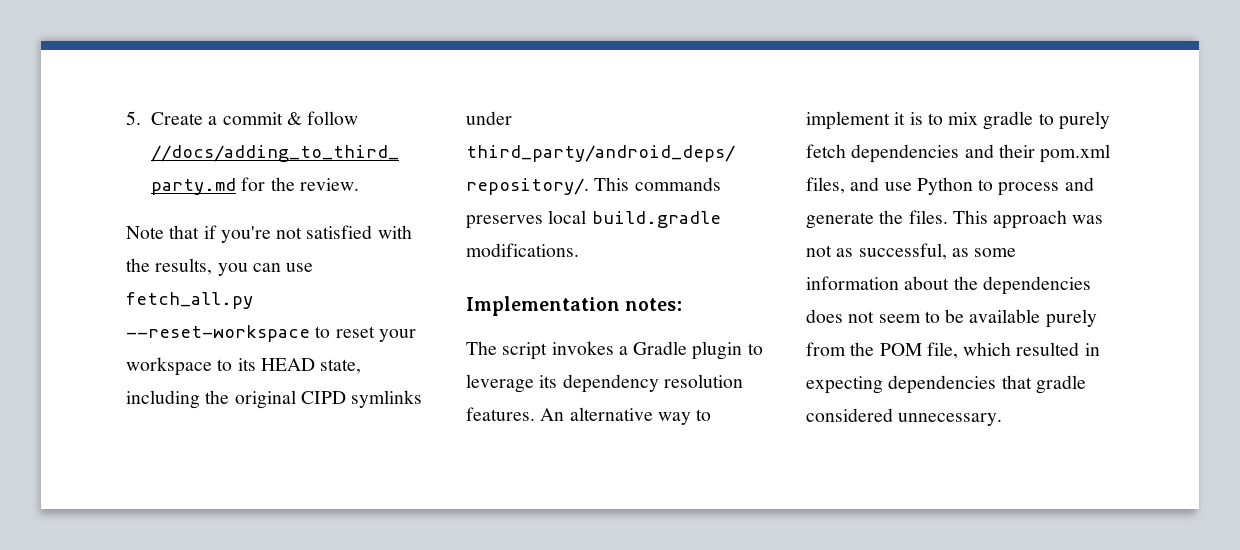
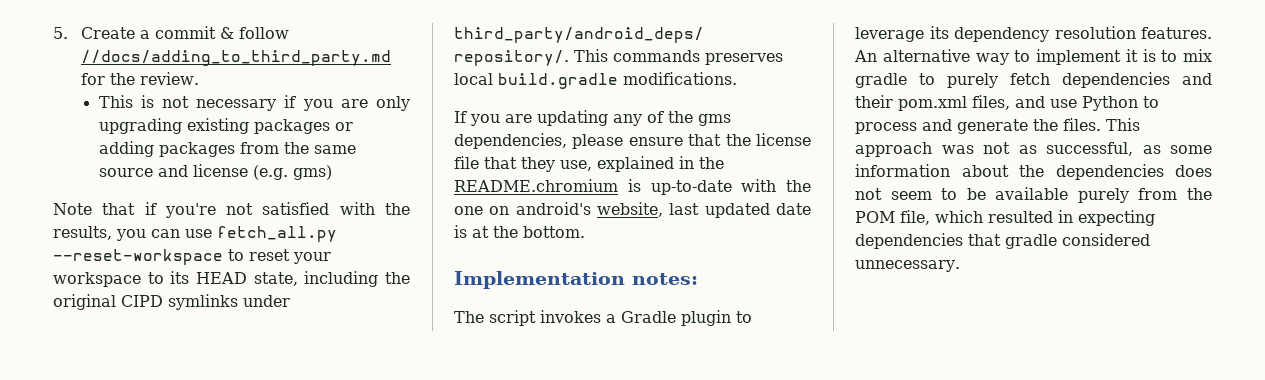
(359, 184) none -> [98,95,410,111] [98,118,353,134] [98,141,356,157] [98,164,332,180] // This is not necessary if you are only upgrading existing packages or adding packages from the same source and license (e.g. gms)
(579, 250) none -> [454,110,731,126] [454,133,811,149] [454,156,724,172] [454,179,811,195] [454,202,811,218] [454,225,585,238] // If you are updating any of the gms dependencies, please ensure that the license file that they use, explained in the README.chromium is up-to-date with the one on android's website, last updated date is at the bottom.

